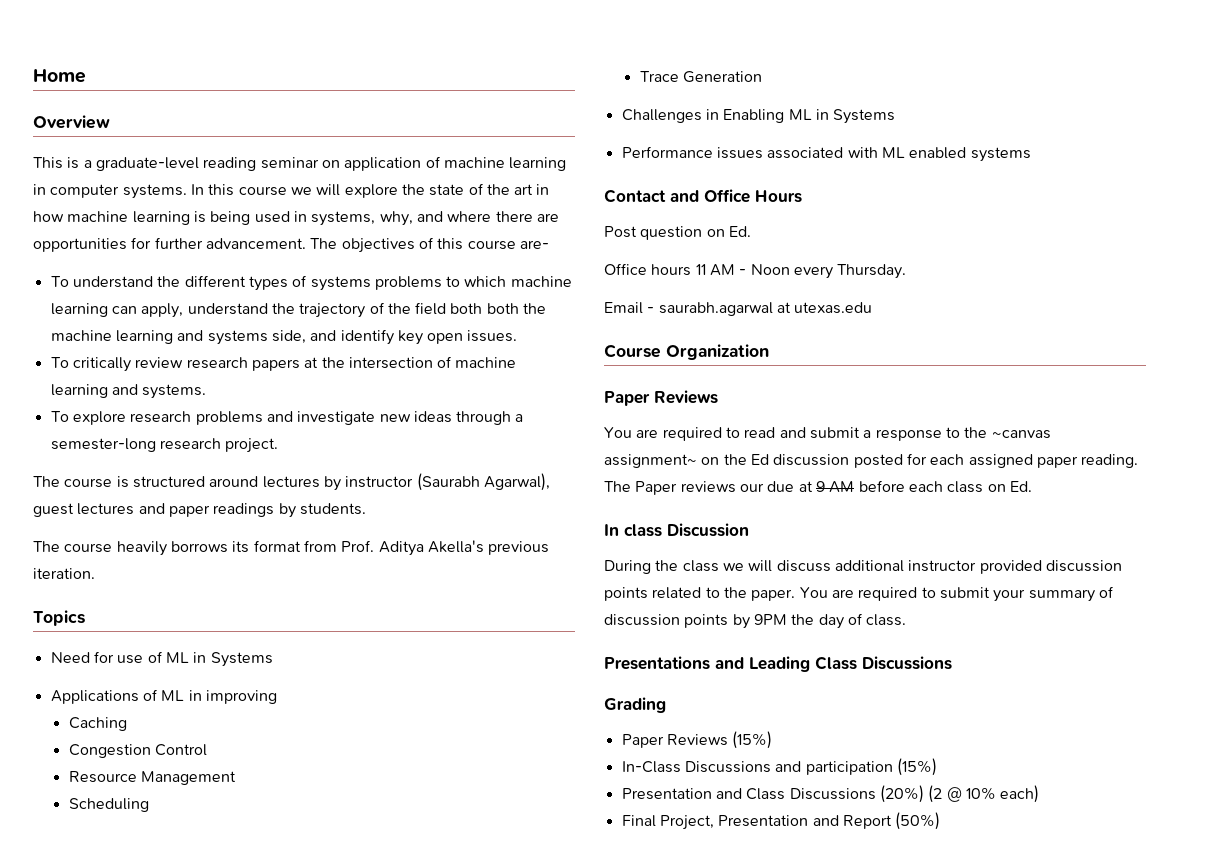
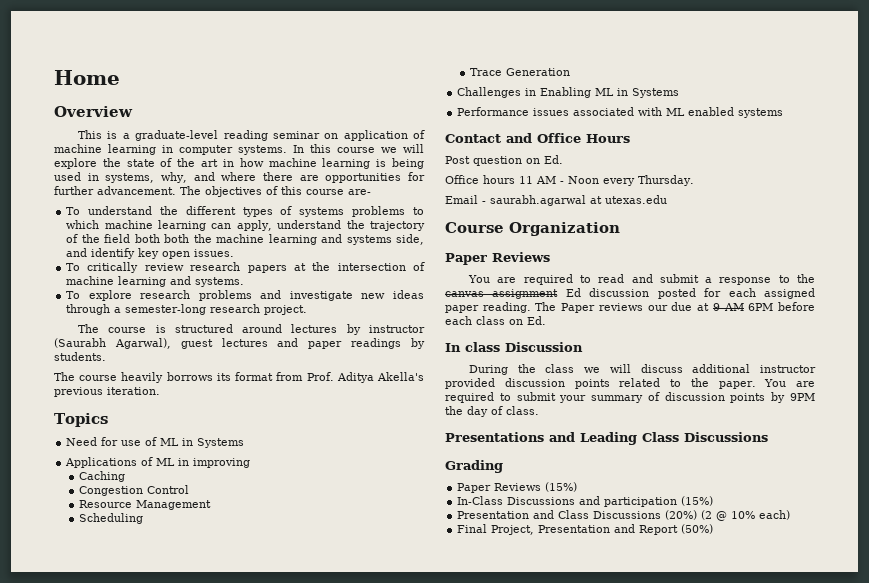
[991,430,1051,439] [604,454,747,468] ~canvas assignment~ on the -> [445,289,559,299] canvas assignment
(855, 487) none -> [748,303,774,311] 6PM

